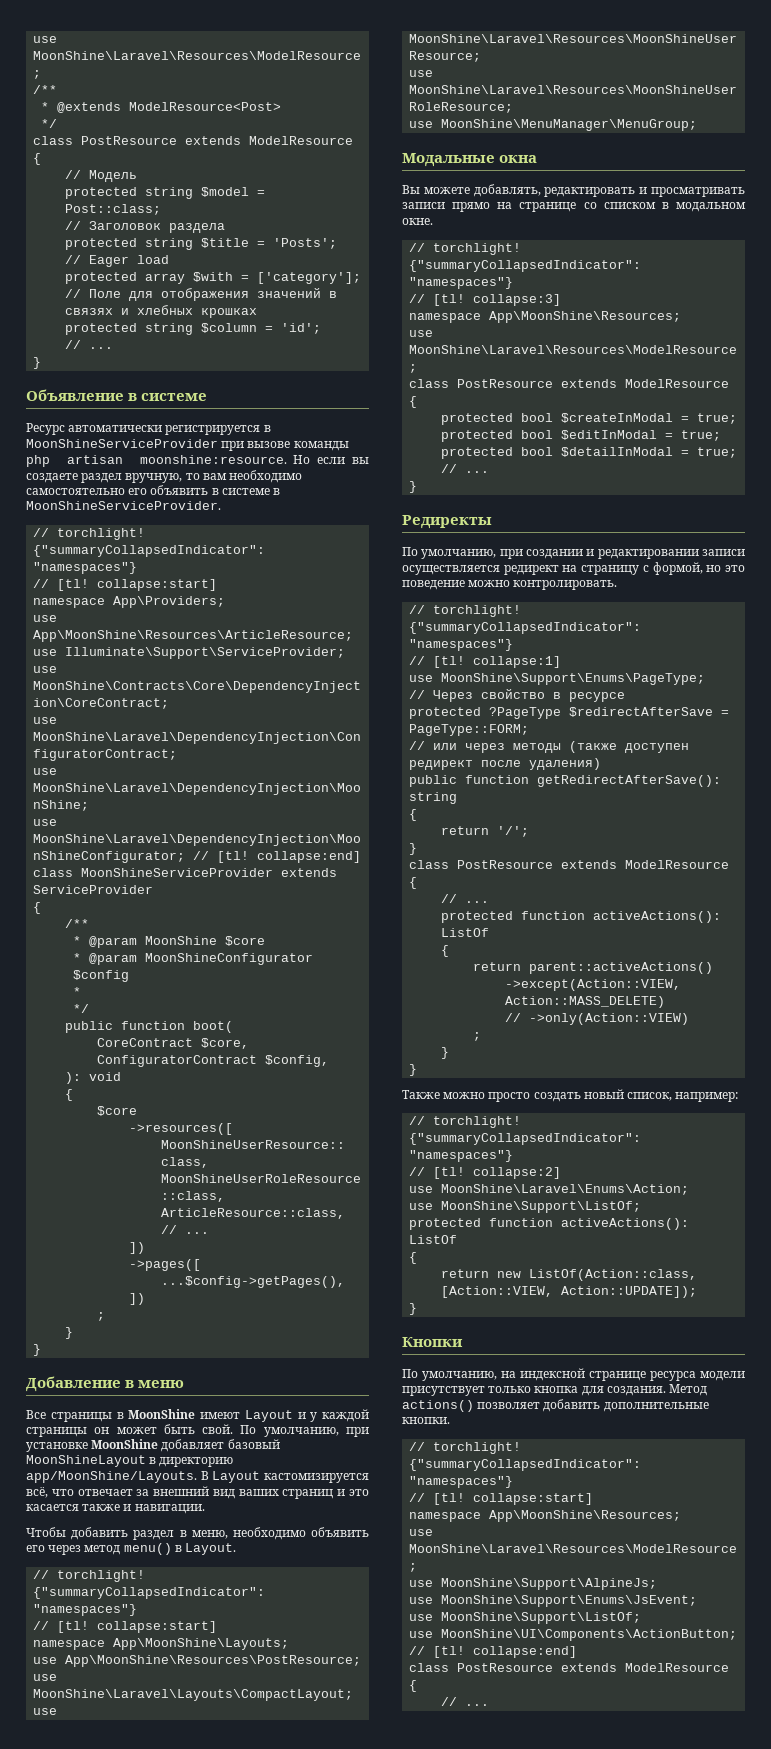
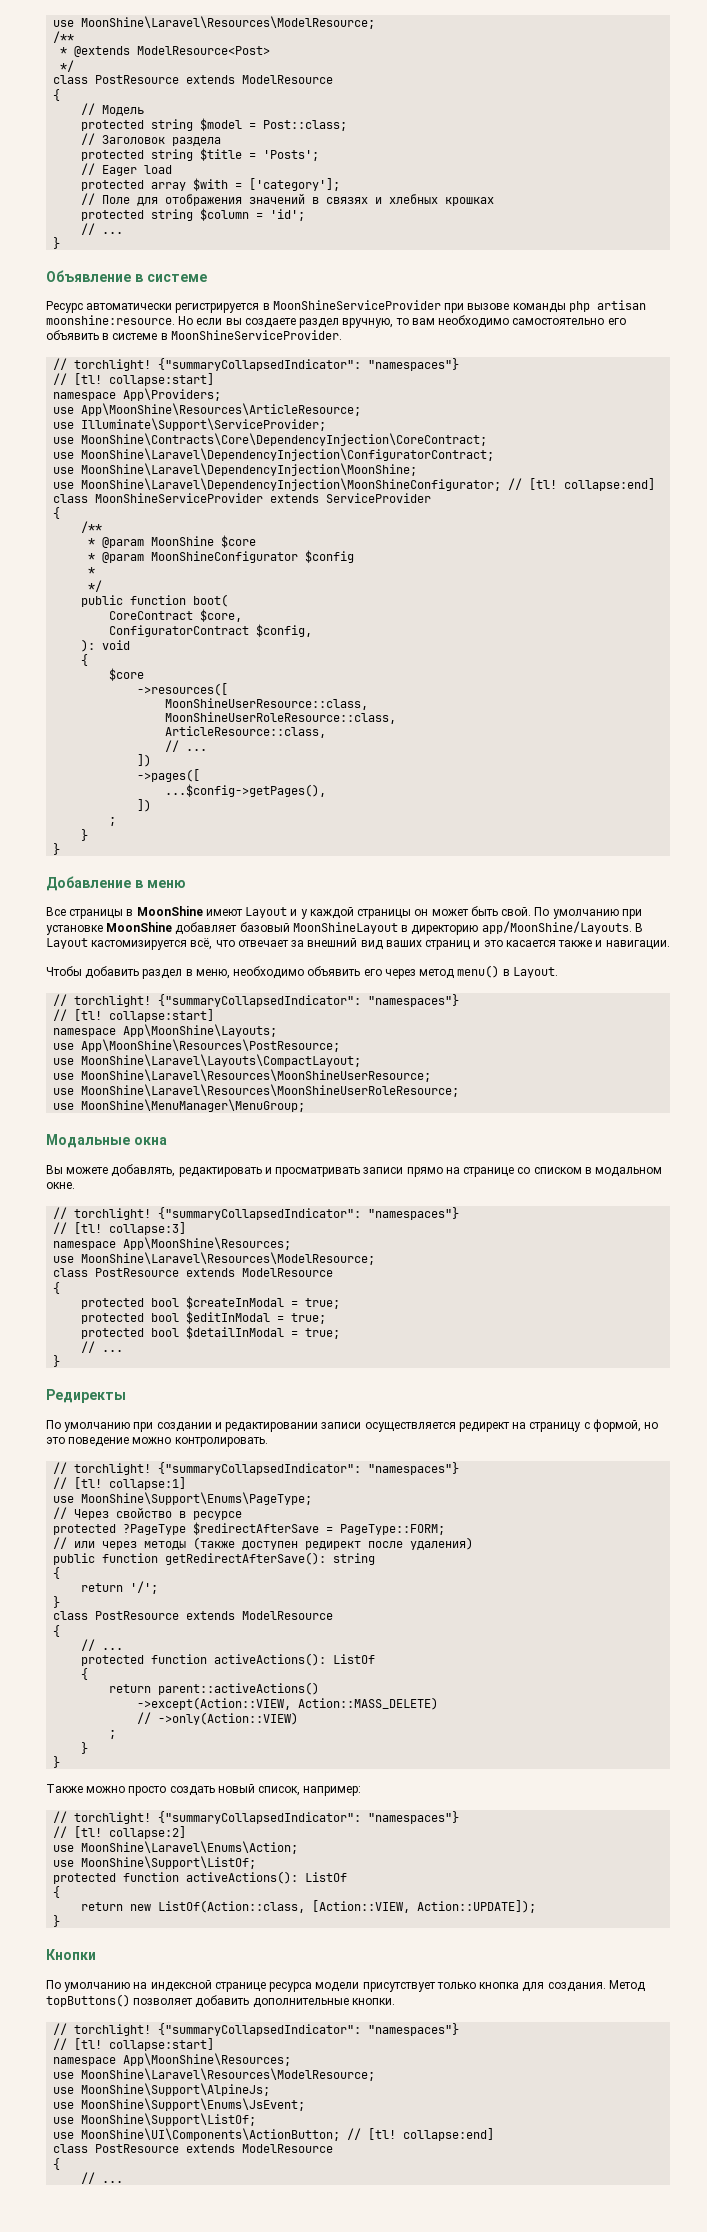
[263,1427,339,1437] умолчанию, -> [552,909,619,919] умолчанию
[421,549,497,559] умолчанию, -> [64,1422,131,1432] умолчанию
[422,1371,497,1381] умолчанию, -> [64,1982,131,1992] умолчанию
[402,1400,474,1412] actions() -> [46,1994,130,2007] topButtons()

